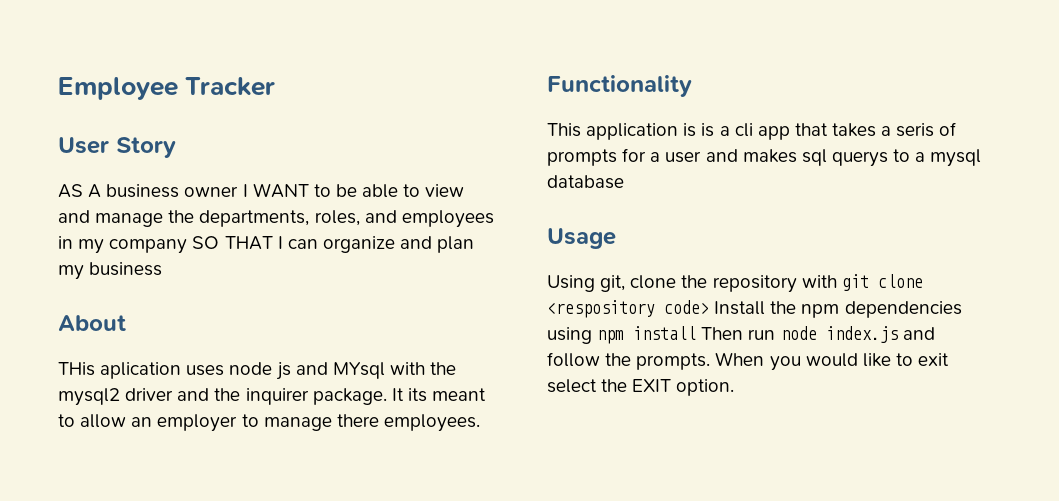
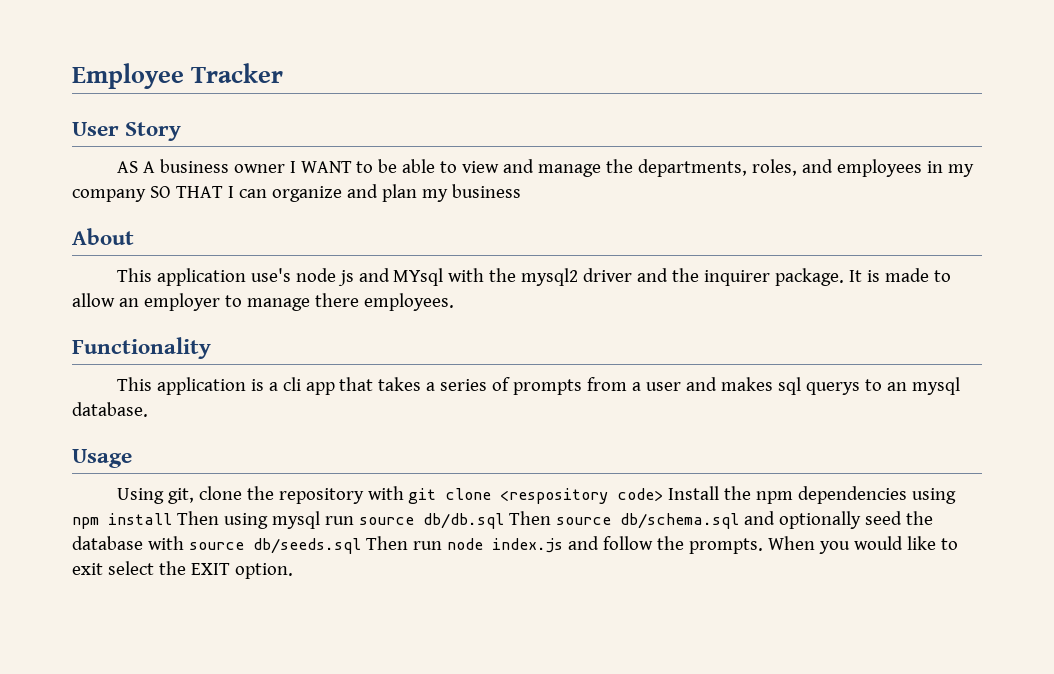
[58,362,225,379] THis aplication uses -> [116,268,291,286] This application use's
[407,388,487,402] its meant -> [867,268,930,282] is made
[701,123,715,137] is -> (264, 385) none
[896,123,935,137] seris -> [440,379,488,391] series
[622,148,647,162] for -> [587,377,628,391] from
[915,149,982,167] [547,175,624,189] a mysql database -> [887,377,961,395] [72,402,148,417] an mysql database.
(744, 333) none -> [223,511,933,529] [72,536,408,554] using mysql run source db/db.sql Then source db/schema.sql and optionally seed the database with source db/seeds.sql Then

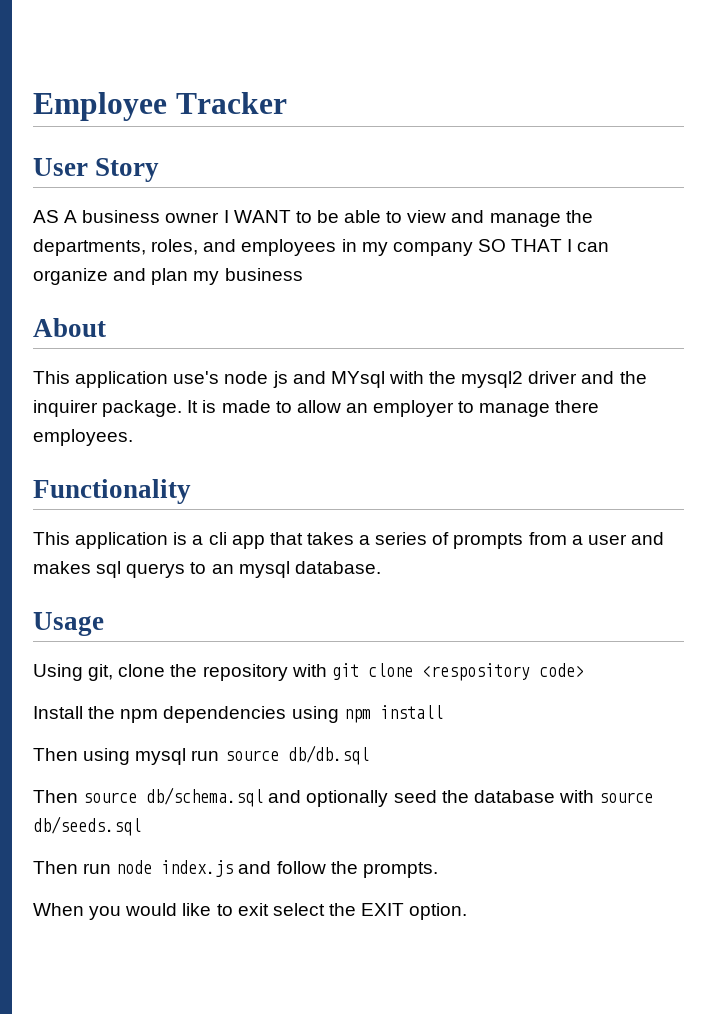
(664, 494) none -> (584, 670) //
(172, 519) none -> (443, 712) //
(504, 521) none -> (369, 755) //
(361, 546) none -> (141, 826) //
(763, 546) none -> (438, 870) //

